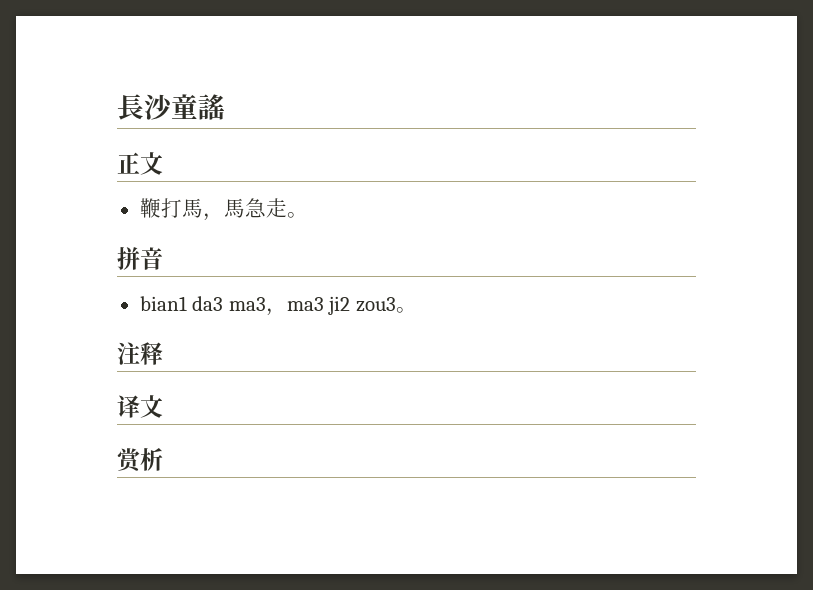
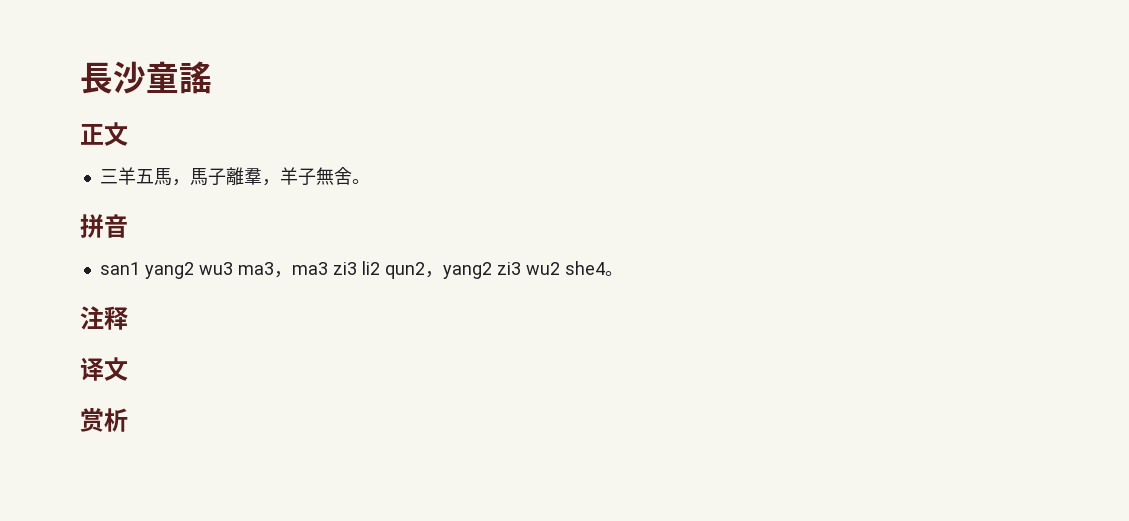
[139,198,308,221] [117,247,163,270] [139,296,396,316] 鞭打馬，馬急走。 // 拼音 // bian1 da3 ma3，ma3 ji2 zou3 -> [99,167,370,186] [80,214,128,238] [99,261,605,279] 三羊五馬，馬子離羣，羊子無舍。 // 拼音 // san1 yang2 wu3 ma3，ma3 zi3 li2 qun2，yang2 zi3 wu2 she4

